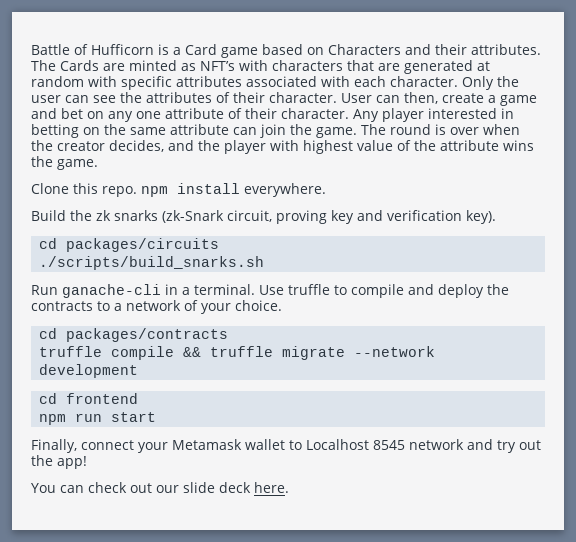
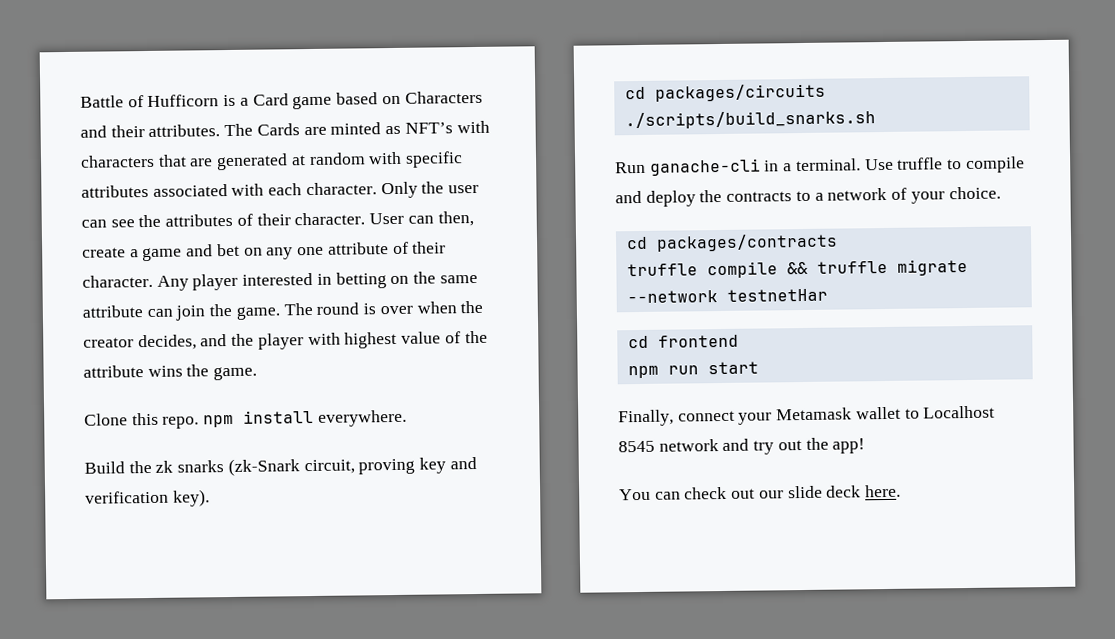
[39,364,139,378] development -> [726,288,828,302] testnetHar

